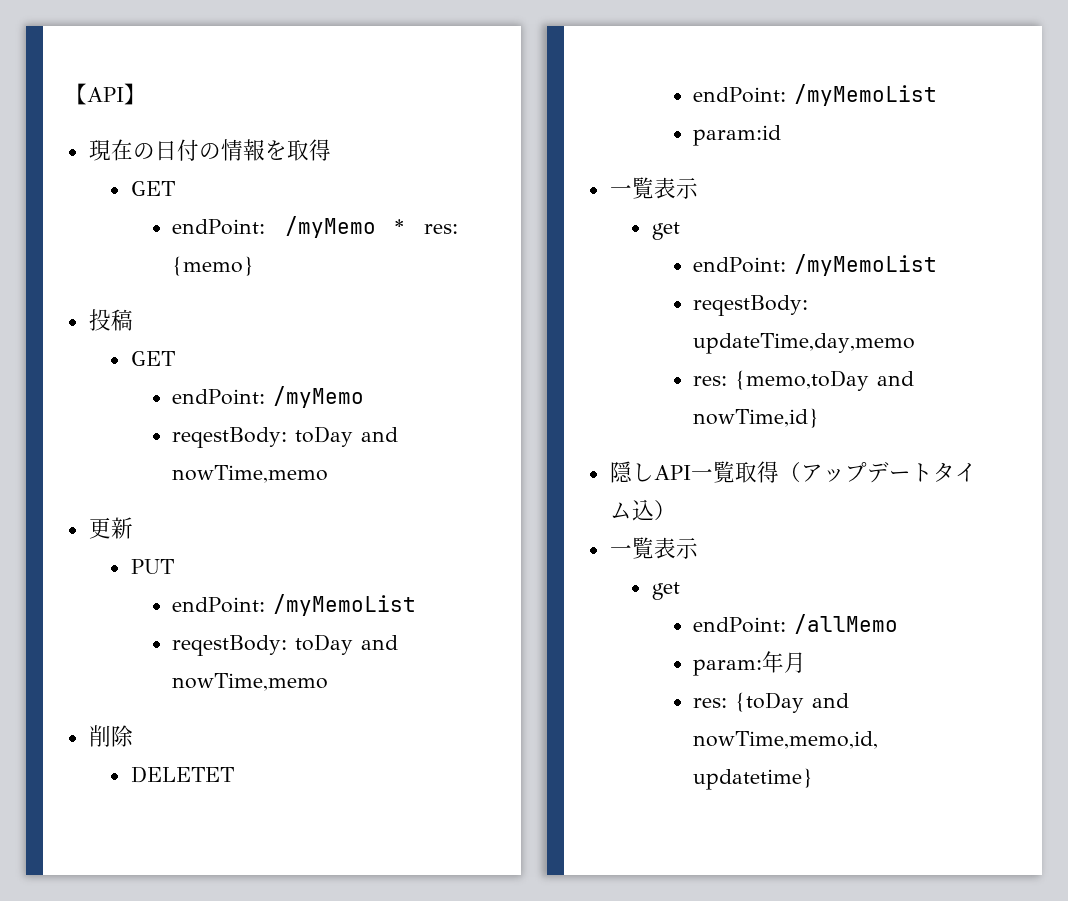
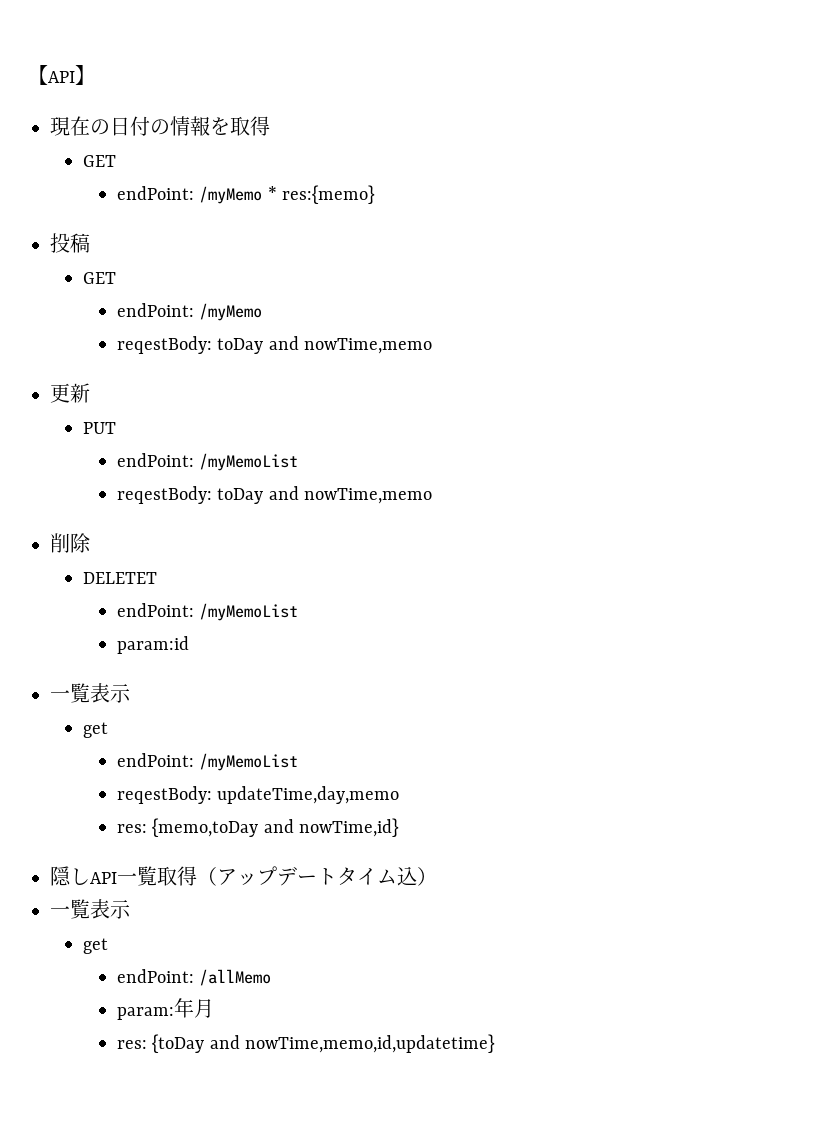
[424,224,458,234] [172,256,255,276] res: {memo} -> [282,185,376,204] res:{memo}

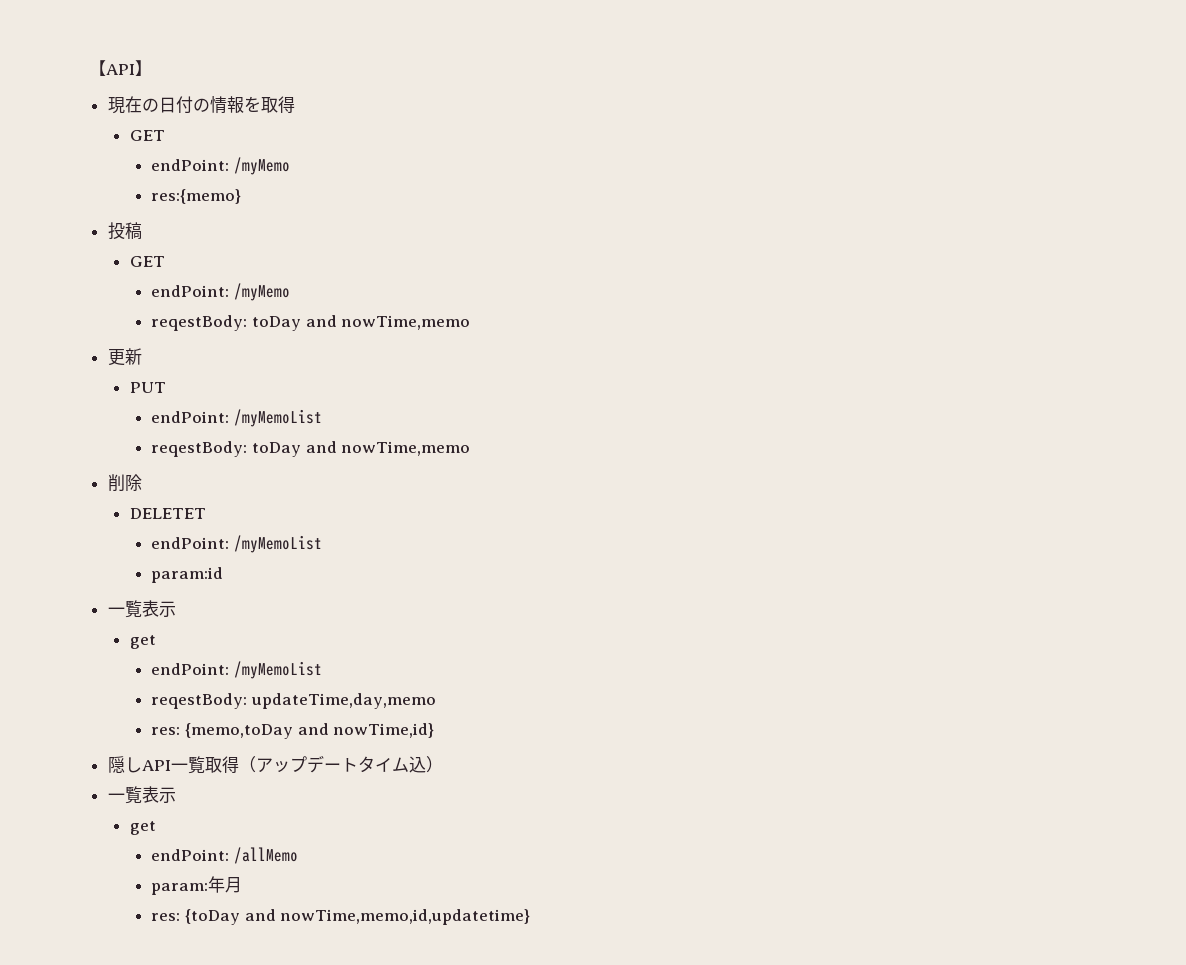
[267,186,277,200] * -> (290, 166) //

